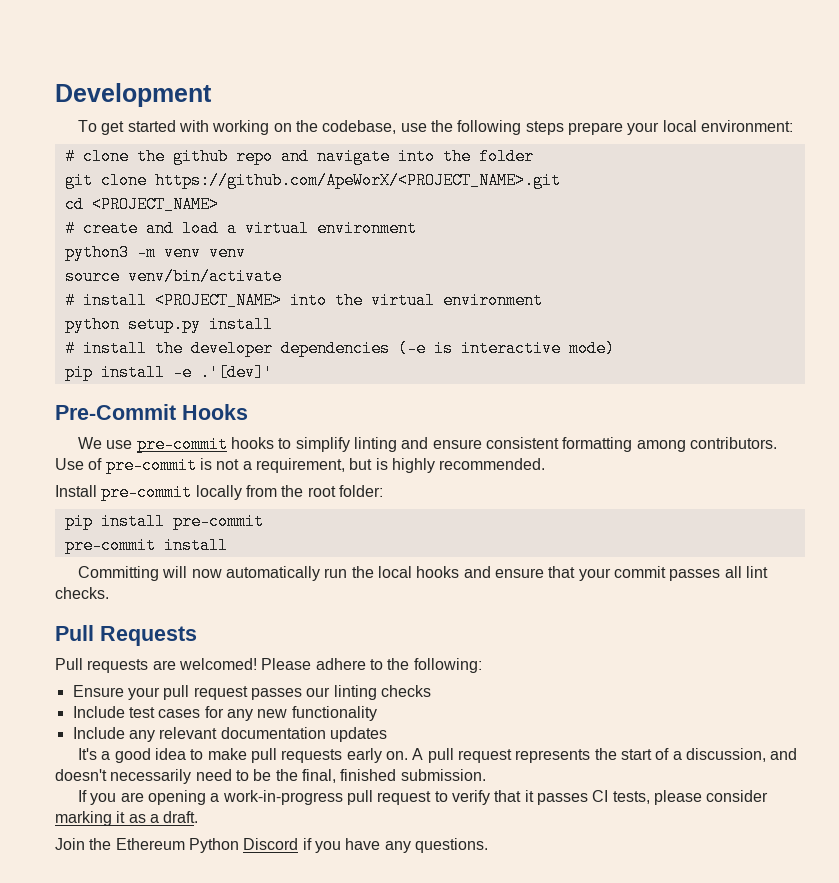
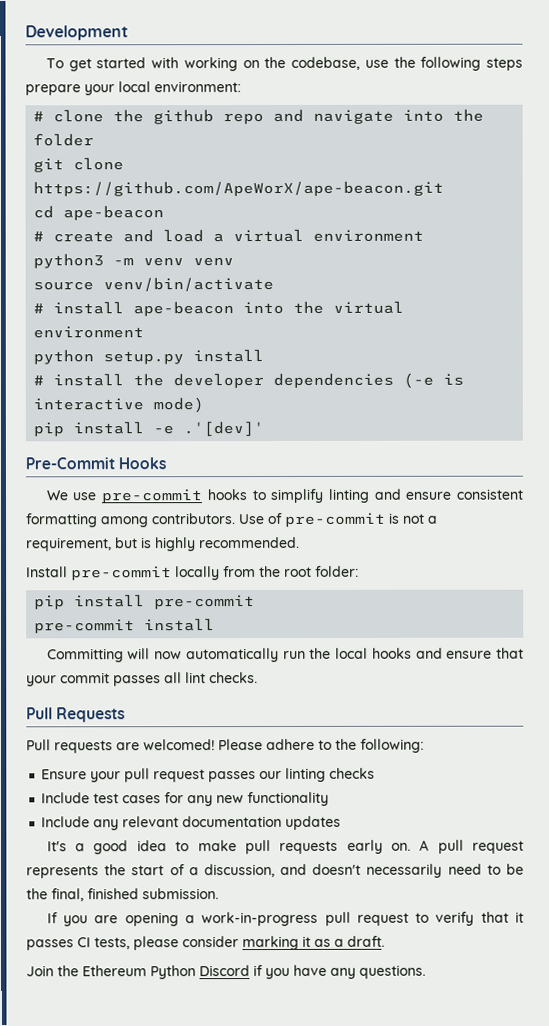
[154,172,561,189] https://github.com/ApeWorX/<PROJECT_NAME>.git -> [33,180,445,197] https://github.com/ApeWorX/ape-beacon.git
[91,196,219,213] <PROJECT_NAME> -> [63,205,165,221] ape-beacon
[154,292,282,309] <PROJECT_NAME> -> [133,301,235,317] ape-beacon

